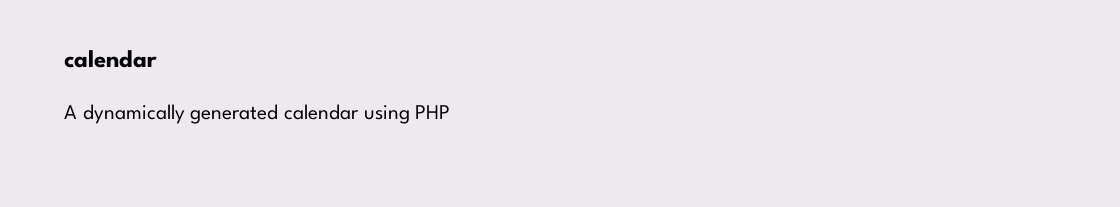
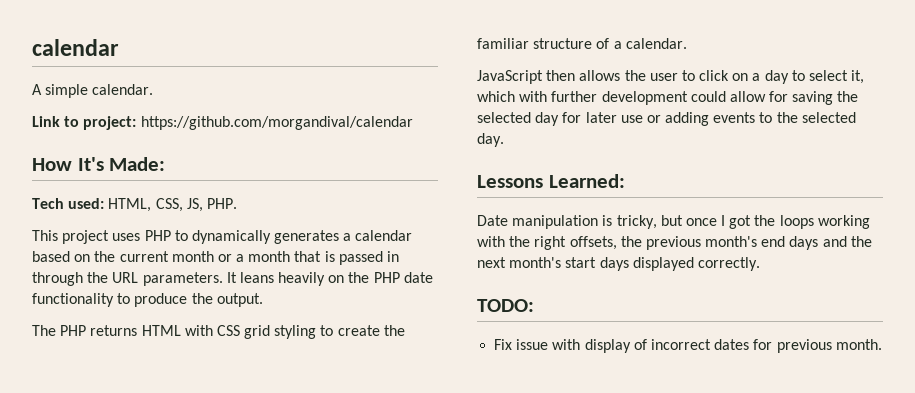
[82,104,451,124] dynamically generated calendar using PHP -> [45,84,154,98] [32,116,413,130] [32,157,166,171] [32,198,237,212] [32,230,413,244] [32,251,400,265] [32,272,433,286] [32,293,263,307] [32,325,405,339] [477,38,687,49] [477,70,865,84] [477,91,859,105] [477,112,856,126] [477,133,504,147] [477,174,625,188] [477,215,870,229] [477,236,872,250] [477,257,760,271] [477,299,534,312] [494,339,882,353] simple calendar. // Link to project: https://github.com/morgandival/calendar // How It's Made: // Tech used: HTML, CSS, JS, PHP. // This project uses PHP to dynamically generates a calendar based on the current month or a month that is passed in through the URL parameters. It leans heavily on the PHP date functionality to produce the output. // The PHP returns HTML with CSS grid styling to create the familiar structure of a calendar. // JavaScript then allows the user to click on a day to select it, which with further development could allow for saving the selected day for later use or adding events to the selected day. // Lessons Learned: // Date manipulation is tricky, but once I got the loops working with the right offsets, the previous month's end days and the next month's start days displayed correctly. // TODO: // Fix issue with display of incorrect dates for previous month.

